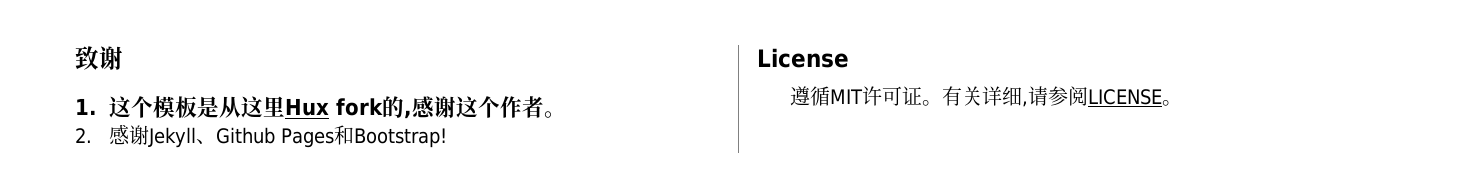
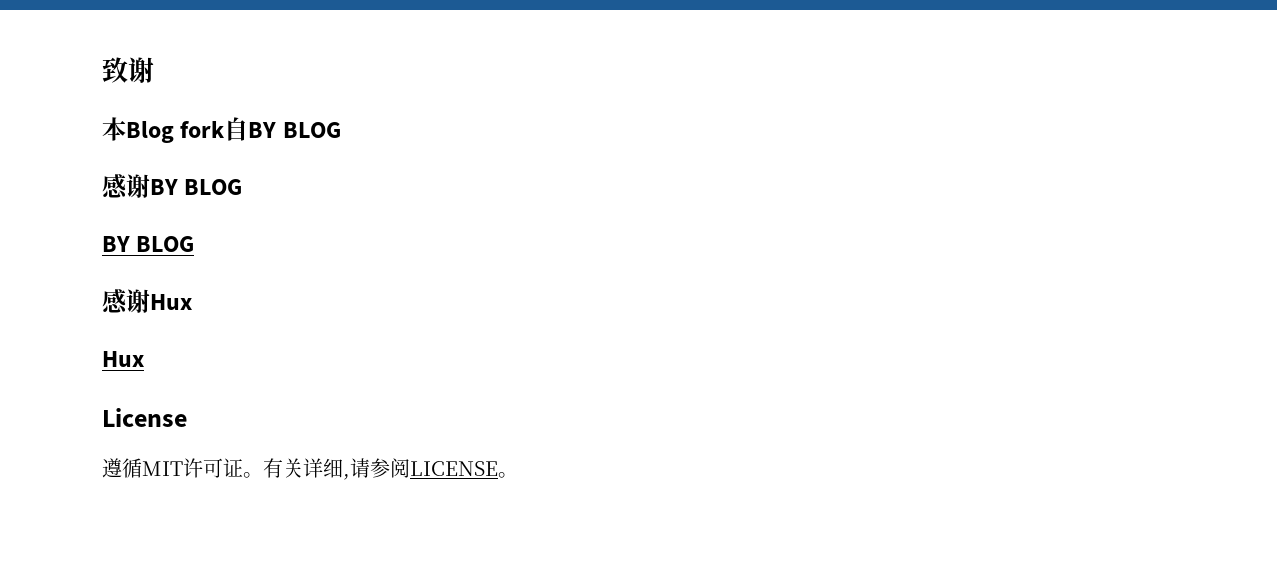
[75,96,567,119] [75,124,448,148] 1.这个模板是从这里Hux fork的,感谢这个作者。 // 2.感谢Jekyll、Github Pages和Bootstrap! -> [102,117,341,143] [102,174,243,199] [102,236,195,252] [102,289,192,314] [102,351,144,367] 本Blog fork自BY BLOG // 感谢BY BLOG // BY BLOG // 感谢Hux // Hux

